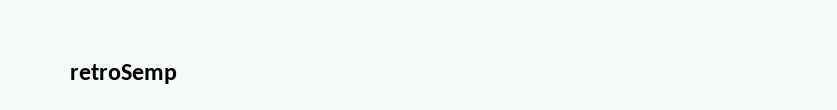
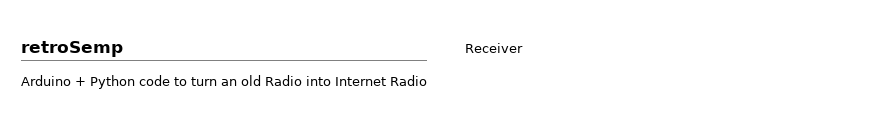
(177, 74) none -> [21,75,427,89] [465,43,523,53] // Arduino + Python code to turn an old Radio into Internet Radio Receiver

